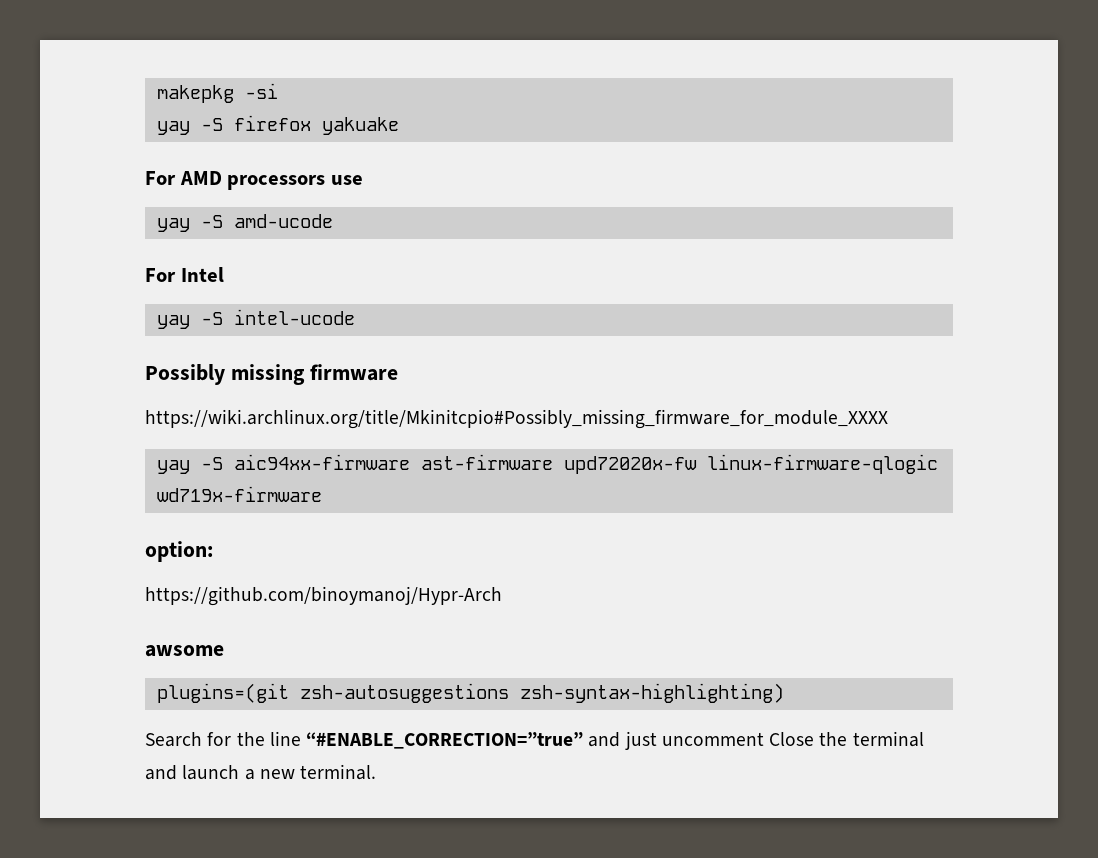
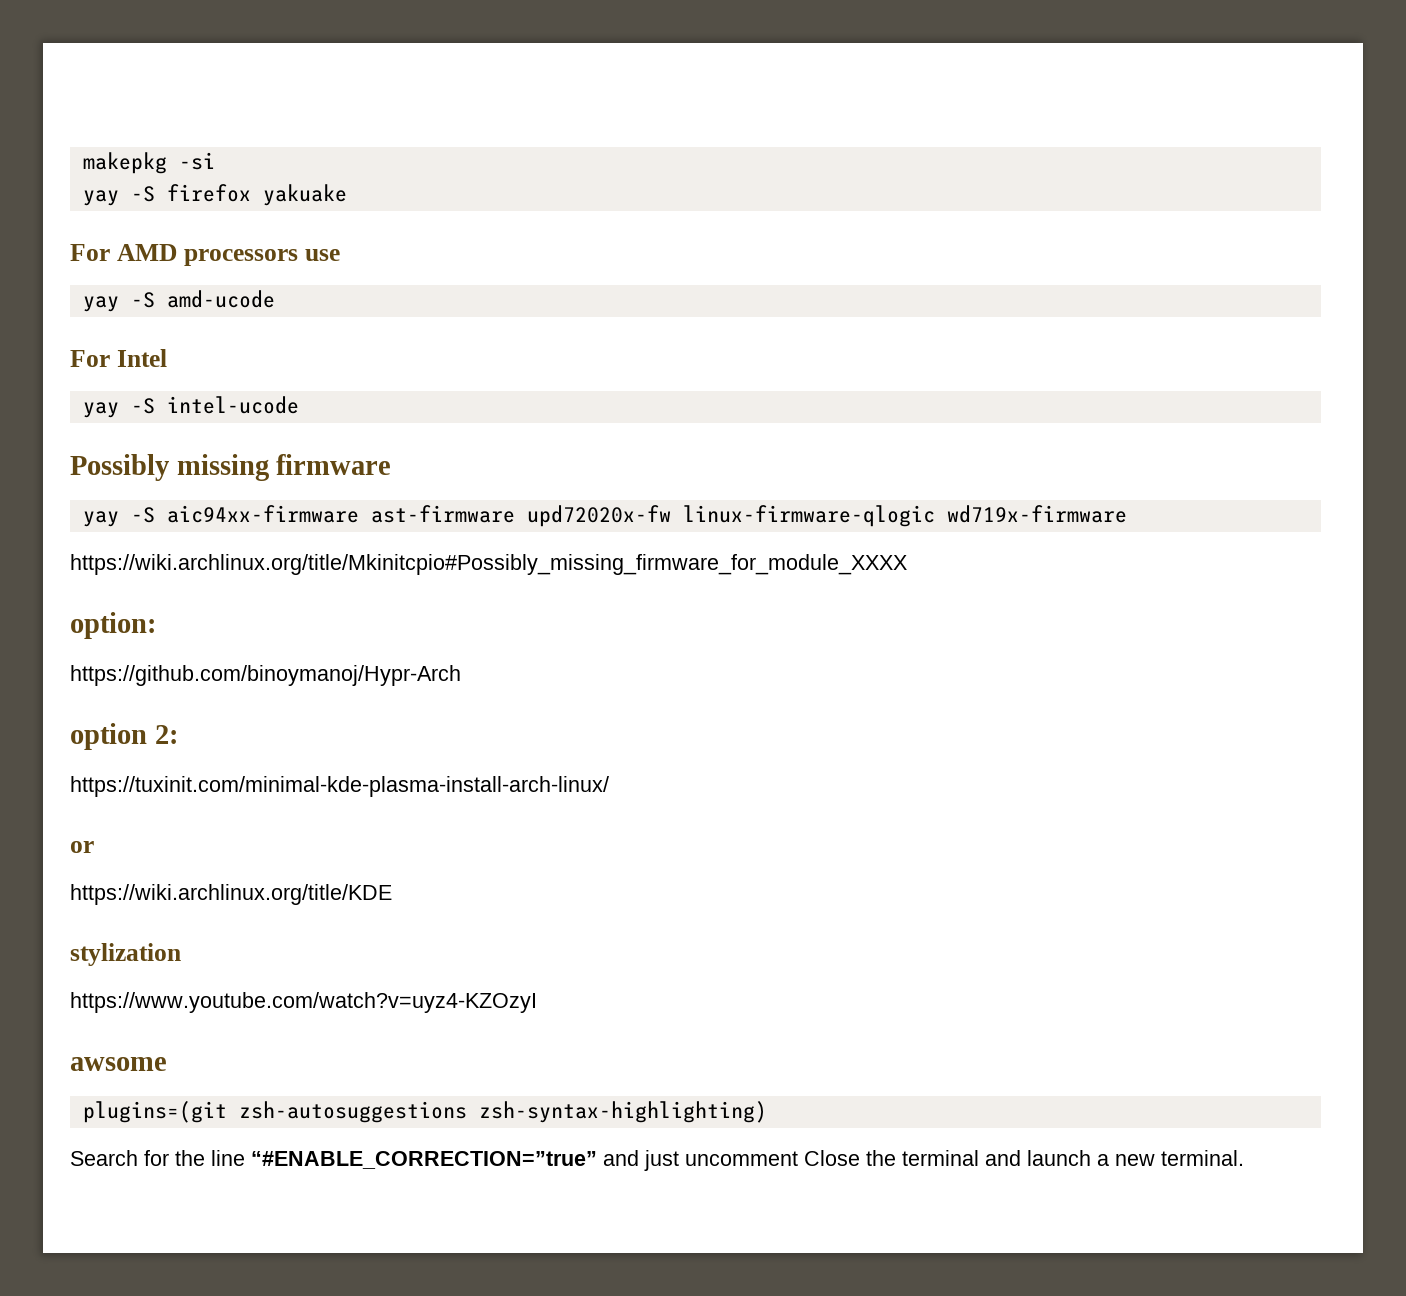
[145,409,888,429] // https://wiki.archlinux.org/title/Mkinitcpio#Possibly_missing_firmware_for_module_XXXX -> (392, 464) none
(322, 494) none -> [70,554,907,575] // https://wiki.archlinux.org/title/Mkinitcpio#Possibly_missing_firmware_for_module_XXXX
(502, 596) none -> [70,723,178,750] [70,776,609,797] [70,841,94,853] [70,884,392,905] [70,943,181,966] [70,992,537,1013] // option 2: // https://tuxinit.com/minimal-kde-plasma-install-arch-linux/ // or // https://wiki.archlinux.org/title/KDE // stylization // https://www.youtube.com/watch?v=uyz4-KZOzyI

